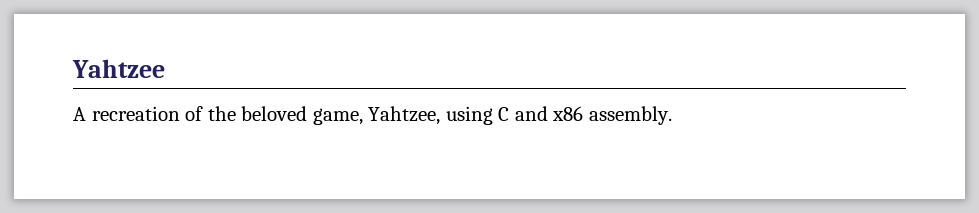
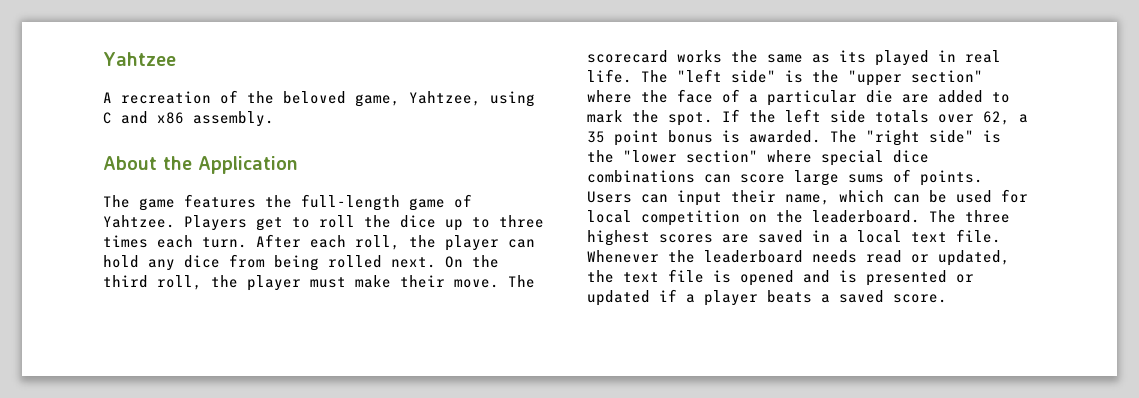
(672, 115) none -> [103,156,298,174] [103,194,472,211] [103,215,544,231] [103,234,535,251] [103,254,499,271] [103,275,535,291] [587,50,1001,66] [587,69,983,86] [587,89,1010,106] [587,109,1028,126] [587,130,1001,146] [587,150,929,166] [587,169,983,186] [587,189,1028,206] [587,210,1010,226] [587,229,1001,246] [587,250,1010,266] [587,269,974,286] [587,289,947,306] // About the Application // The game features the full-length game of Yahtzee. Players get to roll the dice up to three times each turn. After each roll, the player can hold any dice from being rolled next. On the third roll, the player must make their move. The scorecard works the same as its played in real life. The "left side" is the "upper section" where the face of a particular die are added to mark the spot. If the left side totals over 62, a 35 point bonus is awarded. The "right side" is the "lower section" where special dice combinations can score large sums of points. Users can input their name, which can be used for local competition on the leaderboard. The three highest scores are saved in a local text file. Whenever the leaderboard needs read or updated, the text file is opened and is presented or updated if a player beats a saved score.

